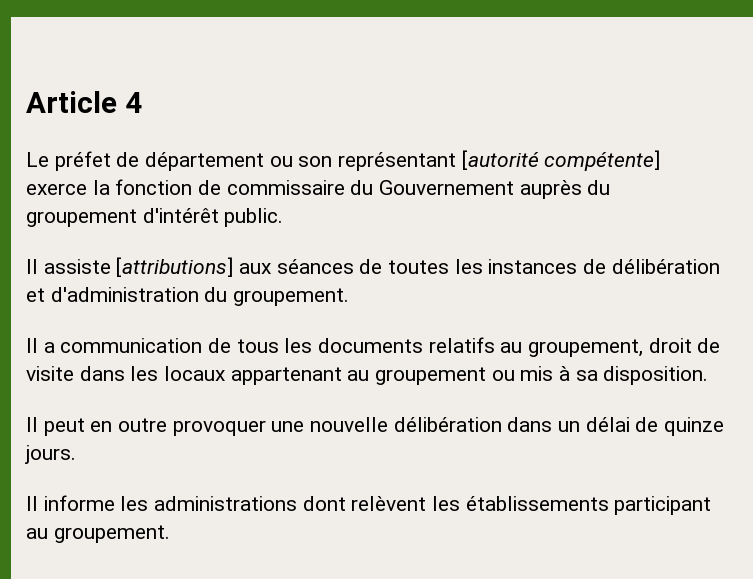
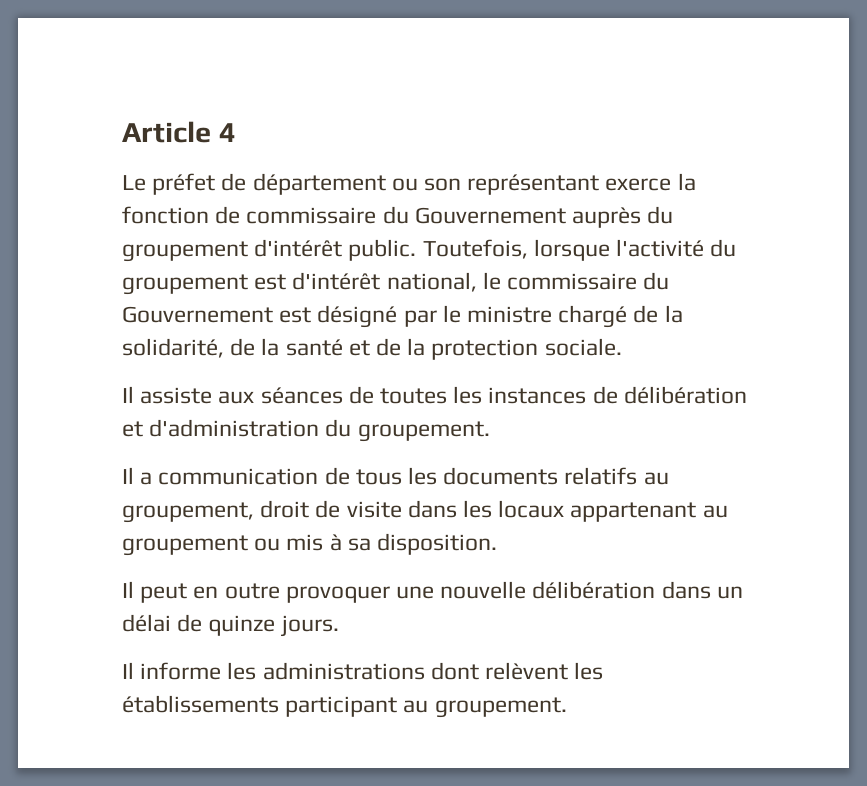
[461,150,661,171] [autorité compétente] -> (600, 184) none
(284, 217) none -> [422,239,737,261] [122,272,670,295] [122,305,683,328] [122,338,622,360] Toutefois, lorsque l'activité du groupement est d'intérêt national, le commissaire du Gouvernement est désigné par le ministre chargé de la solidarité, de la santé et de la protection sociale.
[116,257,234,277] [attributions] -> (213, 395) none

